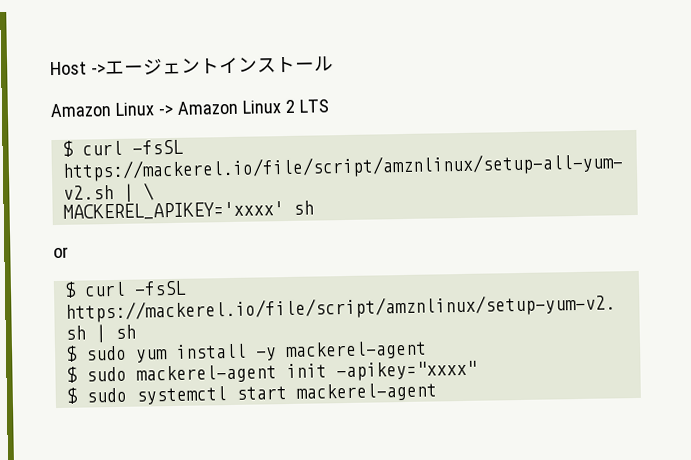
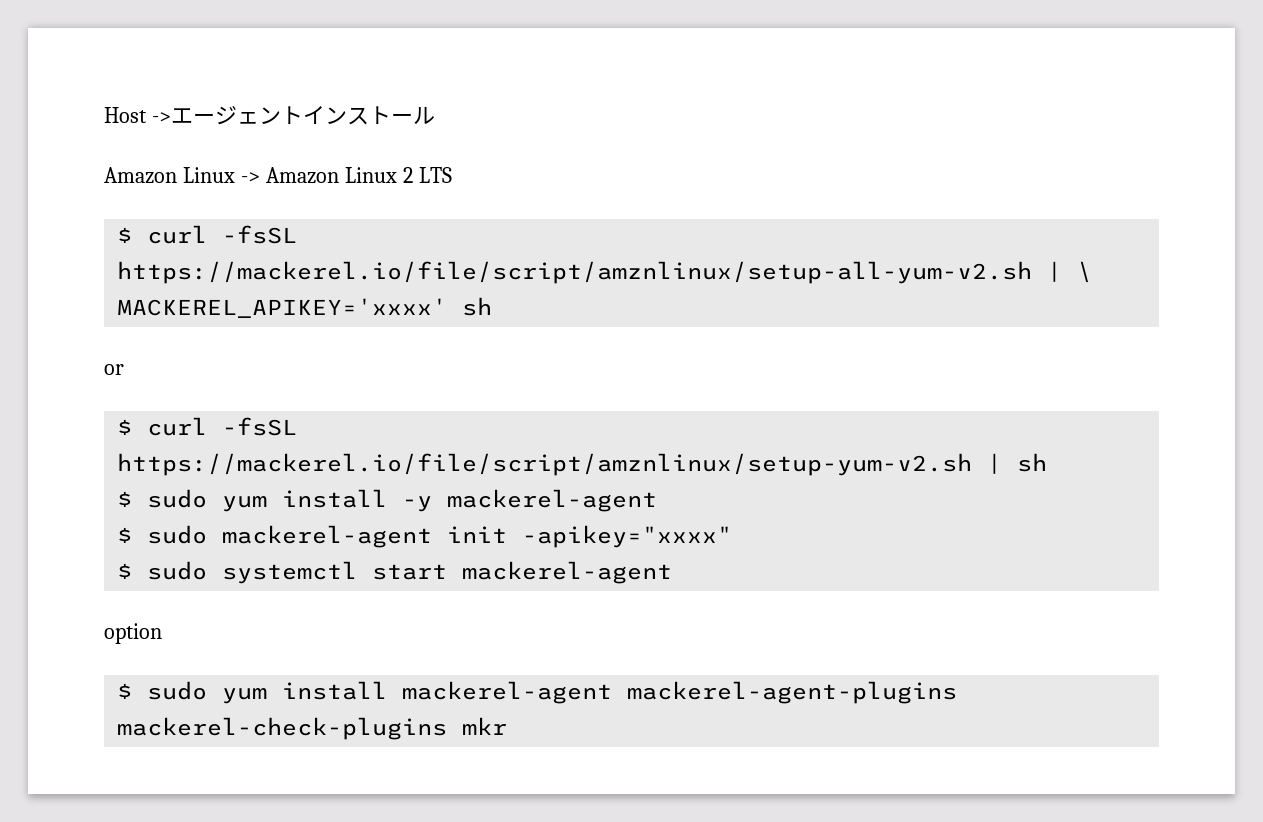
(438, 392) none -> [104,623,162,644] [117,681,958,704] [117,717,508,740] // option // $ sudo yum install mackerel-agent mackerel-agent-plugins mackerel-check-plugins mkr

